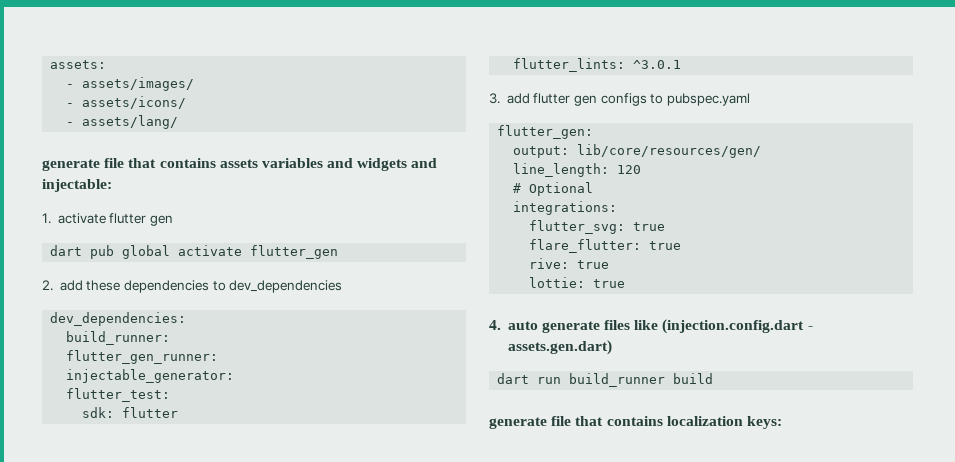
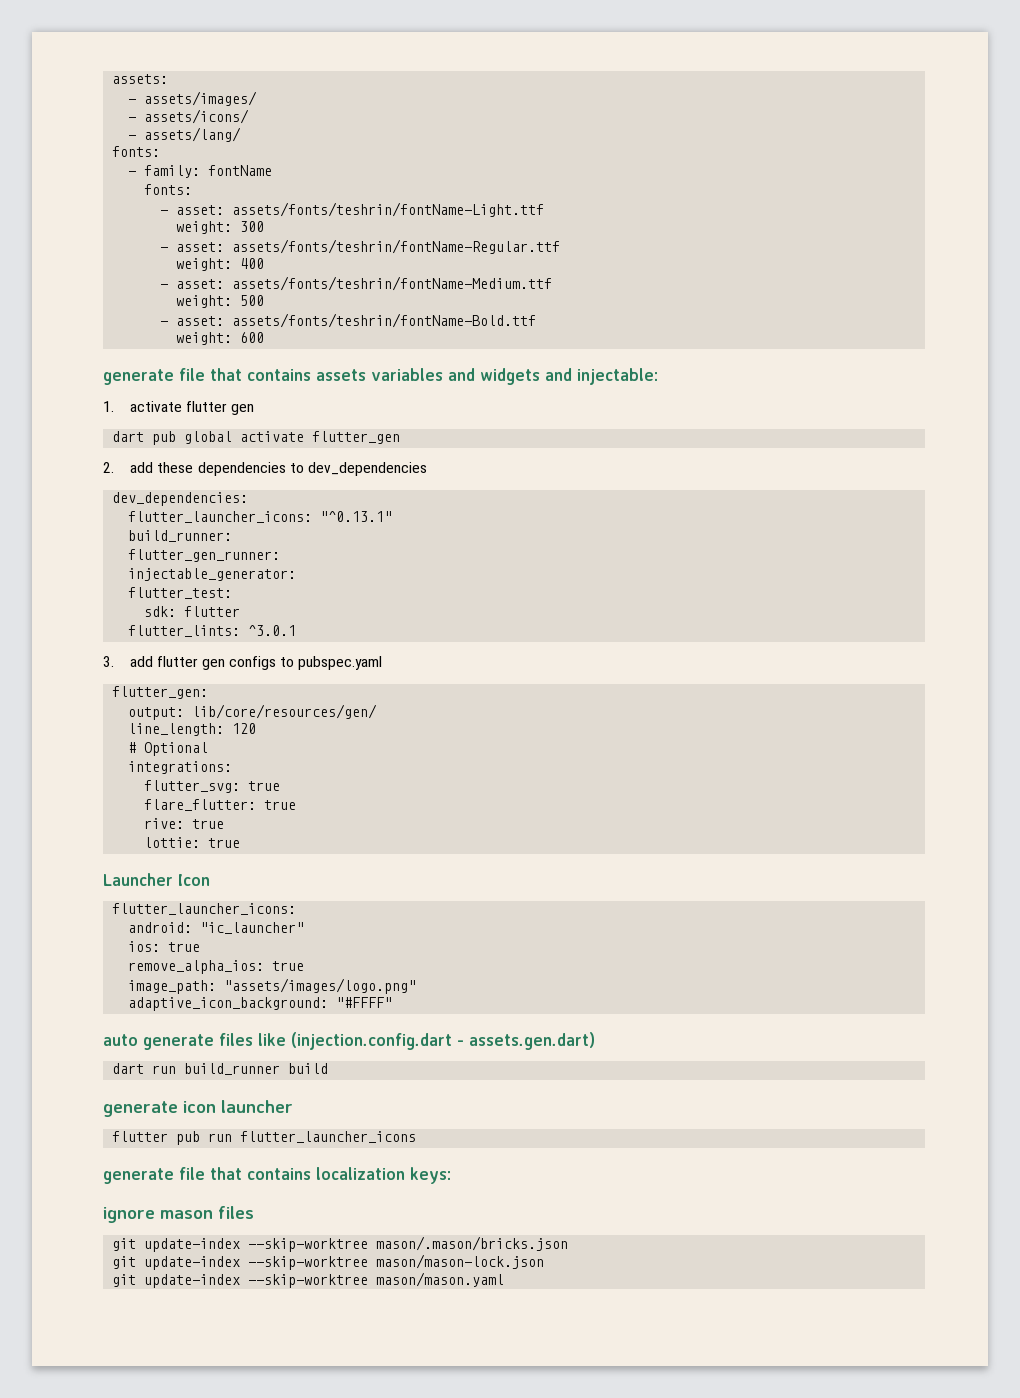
(179, 122) none -> [112,146,161,157] [128,165,273,178] [144,184,193,195] [160,202,545,217] [176,221,265,234] [160,239,561,254] [176,258,265,271] [160,276,553,291] [176,295,265,308] [160,313,537,328] [176,332,265,345] // fonts: // - family: fontName // fonts: // - asset: assets/fonts/teshrin/fontName-Light.ttf // weight: 300 // - asset: assets/fonts/teshrin/fontName-Regular.ttf // weight: 400 // - asset: assets/fonts/teshrin/fontName-Medium.ttf // weight: 500 // - asset: assets/fonts/teshrin/fontName-Bold.ttf // weight: 600
(187, 319) none -> [128,511,393,523] // flutter_launcher_icons: "^0.13.1"
[489,320,501,330] 4. -> [103,873,210,886] [112,903,297,915] [128,922,305,934] [128,941,201,952] [128,960,305,974] [128,978,417,994] [128,997,393,1011] Launcher Icon // flutter_launcher_icons: // android: "ic_launcher" // ios: true // remove_alpha_ios: true // image_path: "assets/images/logo.png" // adaptive_icon_background: "#FFFF" //
(714, 378) none -> [103,1100,293,1117] [112,1131,417,1145] // generate icon launcher // flutter pub run flutter_launcher_icons
(782, 422) none -> [103,1206,254,1223] [112,1236,569,1252] [112,1254,545,1270] [112,1272,505,1288] // ignore mason files // git update-index --skip-worktree mason/.mason/bricks.json // git update-index --skip-worktree mason/mason-lock.json // git update-index --skip-worktree mason/mason.yaml

